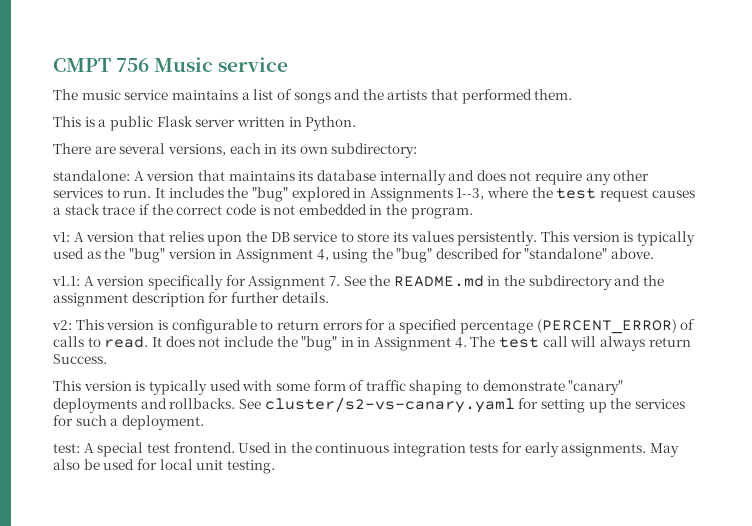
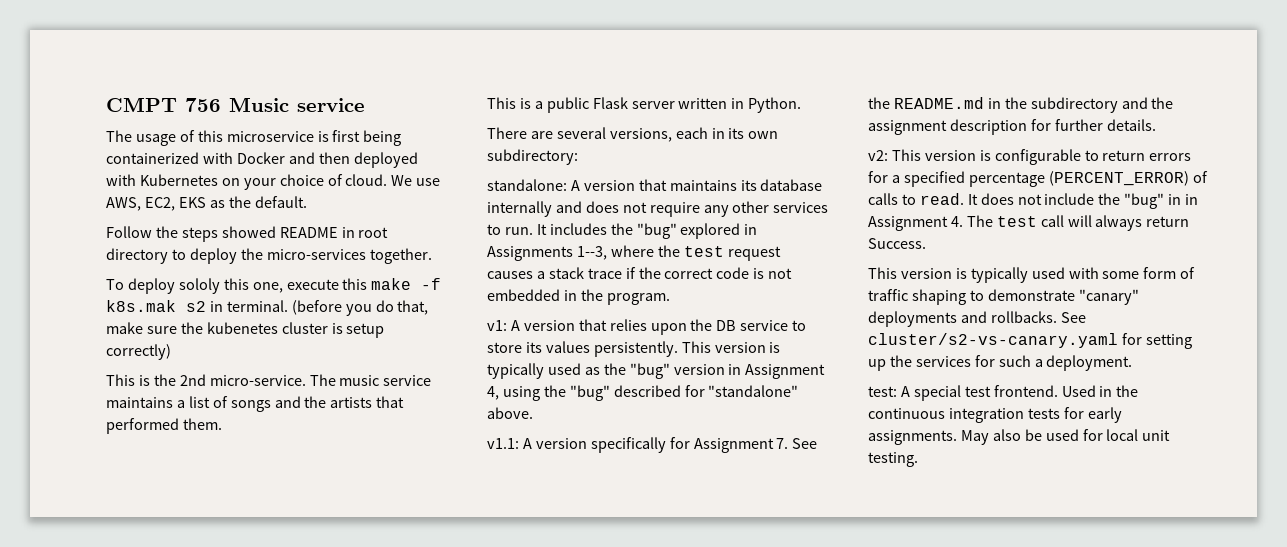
(78, 94) none -> [135,130,402,146] [106,152,418,168] [106,174,441,190] [106,196,307,211] [106,226,389,242] [106,248,432,264] [106,278,442,294] [106,300,429,316] [106,322,385,338] [106,344,171,360] [106,374,336,386] usage of this microservice is first being containerized with Docker and then deployed with Kubernetes on your choice of cloud. We use AWS, EC2, EKS as the default. // Follow the steps showed README in root directory to deploy the micro-services together. // To deploy sololy this one, execute this make -f k8s.mak s2 in terminal. (before you do that, make sure the kubenetes cluster is setup correctly) // This is the 2nd micro-service. The

